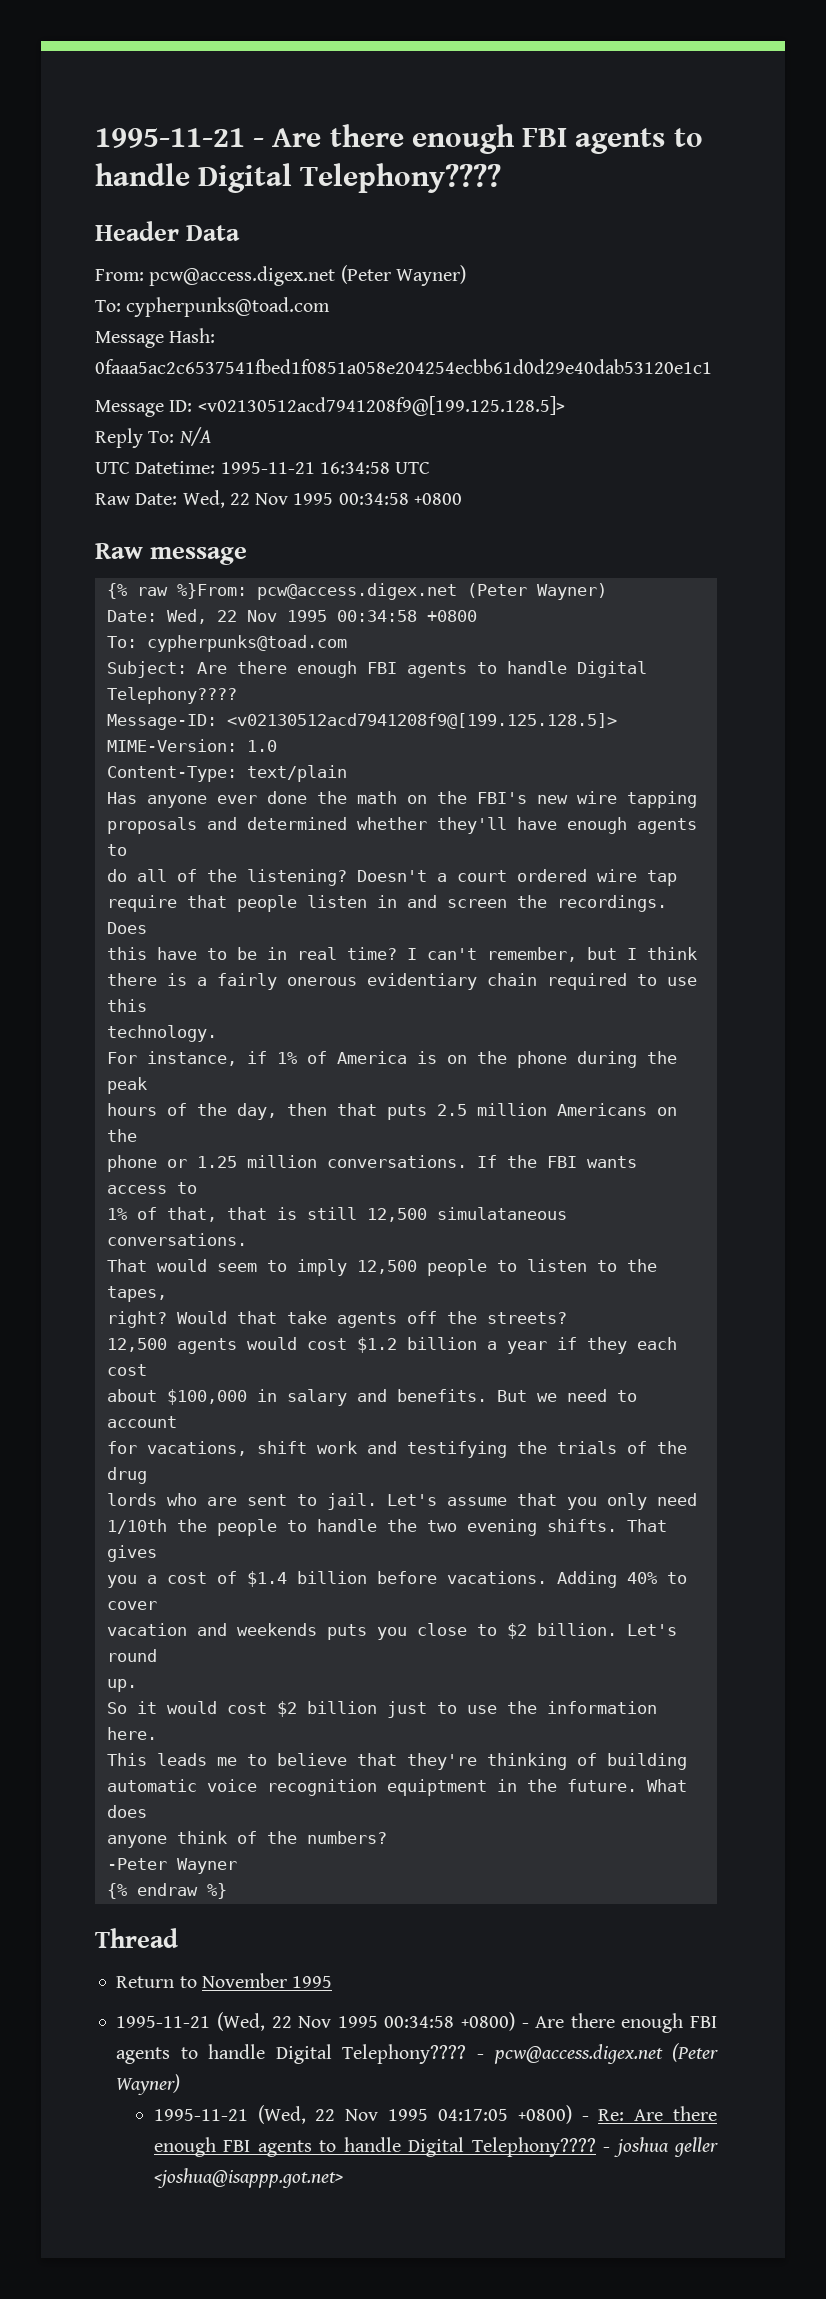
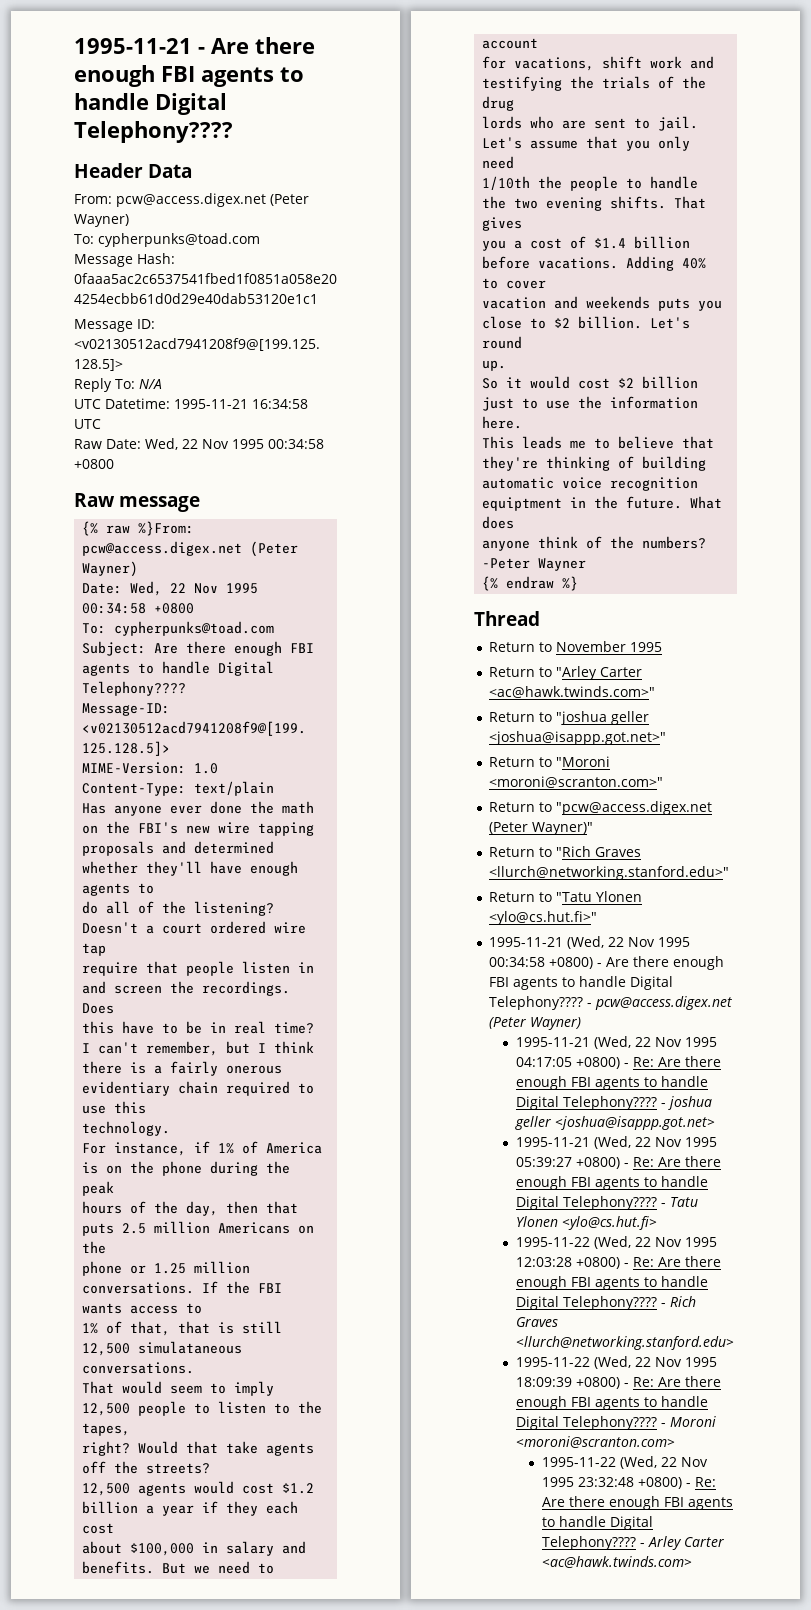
(333, 1982) none -> [489,666,643,680] [489,686,656,698] [489,711,650,725] [489,731,667,745] [489,756,611,767] [489,776,664,788] [489,801,713,815] [489,822,594,835] [489,846,642,857] [489,866,730,880] [489,891,643,902] [489,911,598,925] // Return to "Arley Carter <ac@hawk.twinds.com>" // Return to "joshua geller <joshua@isappp.got.net>" // Return to "Moroni <moroni@scranton.com>" // Return to "pcw@access.digex.net (Peter Wayner)" // Return to "Rich Graves <llurch@networking.stanford.edu>" // Return to "Tatu Ylonen <ylo@cs.hut.fi>"
(343, 2178) none -> [515,1136,717,1149] [515,1156,721,1169] [515,1176,708,1190] [515,1196,698,1210] [515,1216,657,1230] [515,1236,717,1249] [515,1256,721,1269] [515,1276,708,1290] [515,1296,696,1310] [515,1317,558,1327] [515,1336,734,1350] [515,1356,717,1369] [515,1376,721,1389] [515,1396,708,1410] [515,1416,716,1430] [515,1436,675,1448] [542,1456,709,1469] [542,1477,717,1489] [542,1496,734,1510] [542,1516,654,1530] [542,1536,725,1550] [542,1556,693,1568] // 1995-11-21 (Wed, 22 Nov 1995 05:39:27 +0800) - Re: Are there enough FBI agents to handle Digital Telephony???? - Tatu Ylonen <ylo@cs.hut.fi> // 1995-11-22 (Wed, 22 Nov 1995 12:03:28 +0800) - Re: Are there enough FBI agents to handle Digital Telephony???? - Rich Graves <llurch@networking.stanford.edu> // 1995-11-22 (Wed, 22 Nov 1995 18:09:39 +0800) - Re: Are there enough FBI agents to handle Digital Telephony???? - Moroni <moroni@scranton.com> // 1995-11-22 (Wed, 22 Nov 1995 23:32:48 +0800) - Re: Are there enough FBI agents to handle Digital Telephony???? - Arley Carter <ac@hawk.twinds.com>

